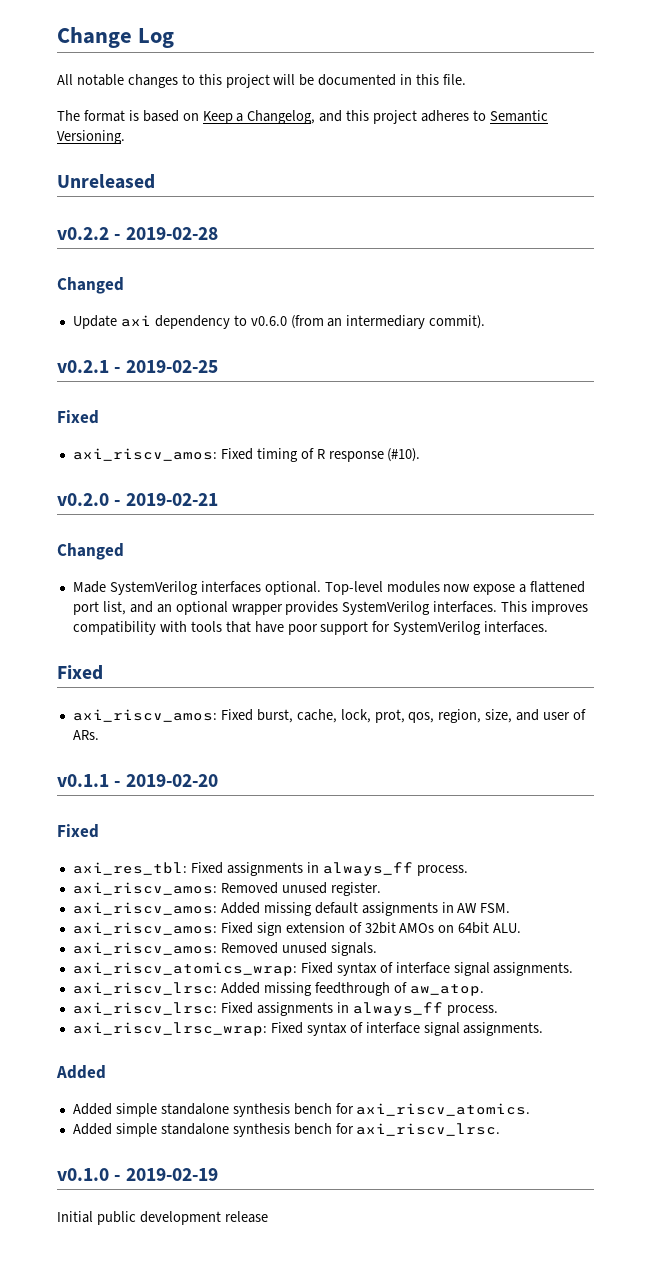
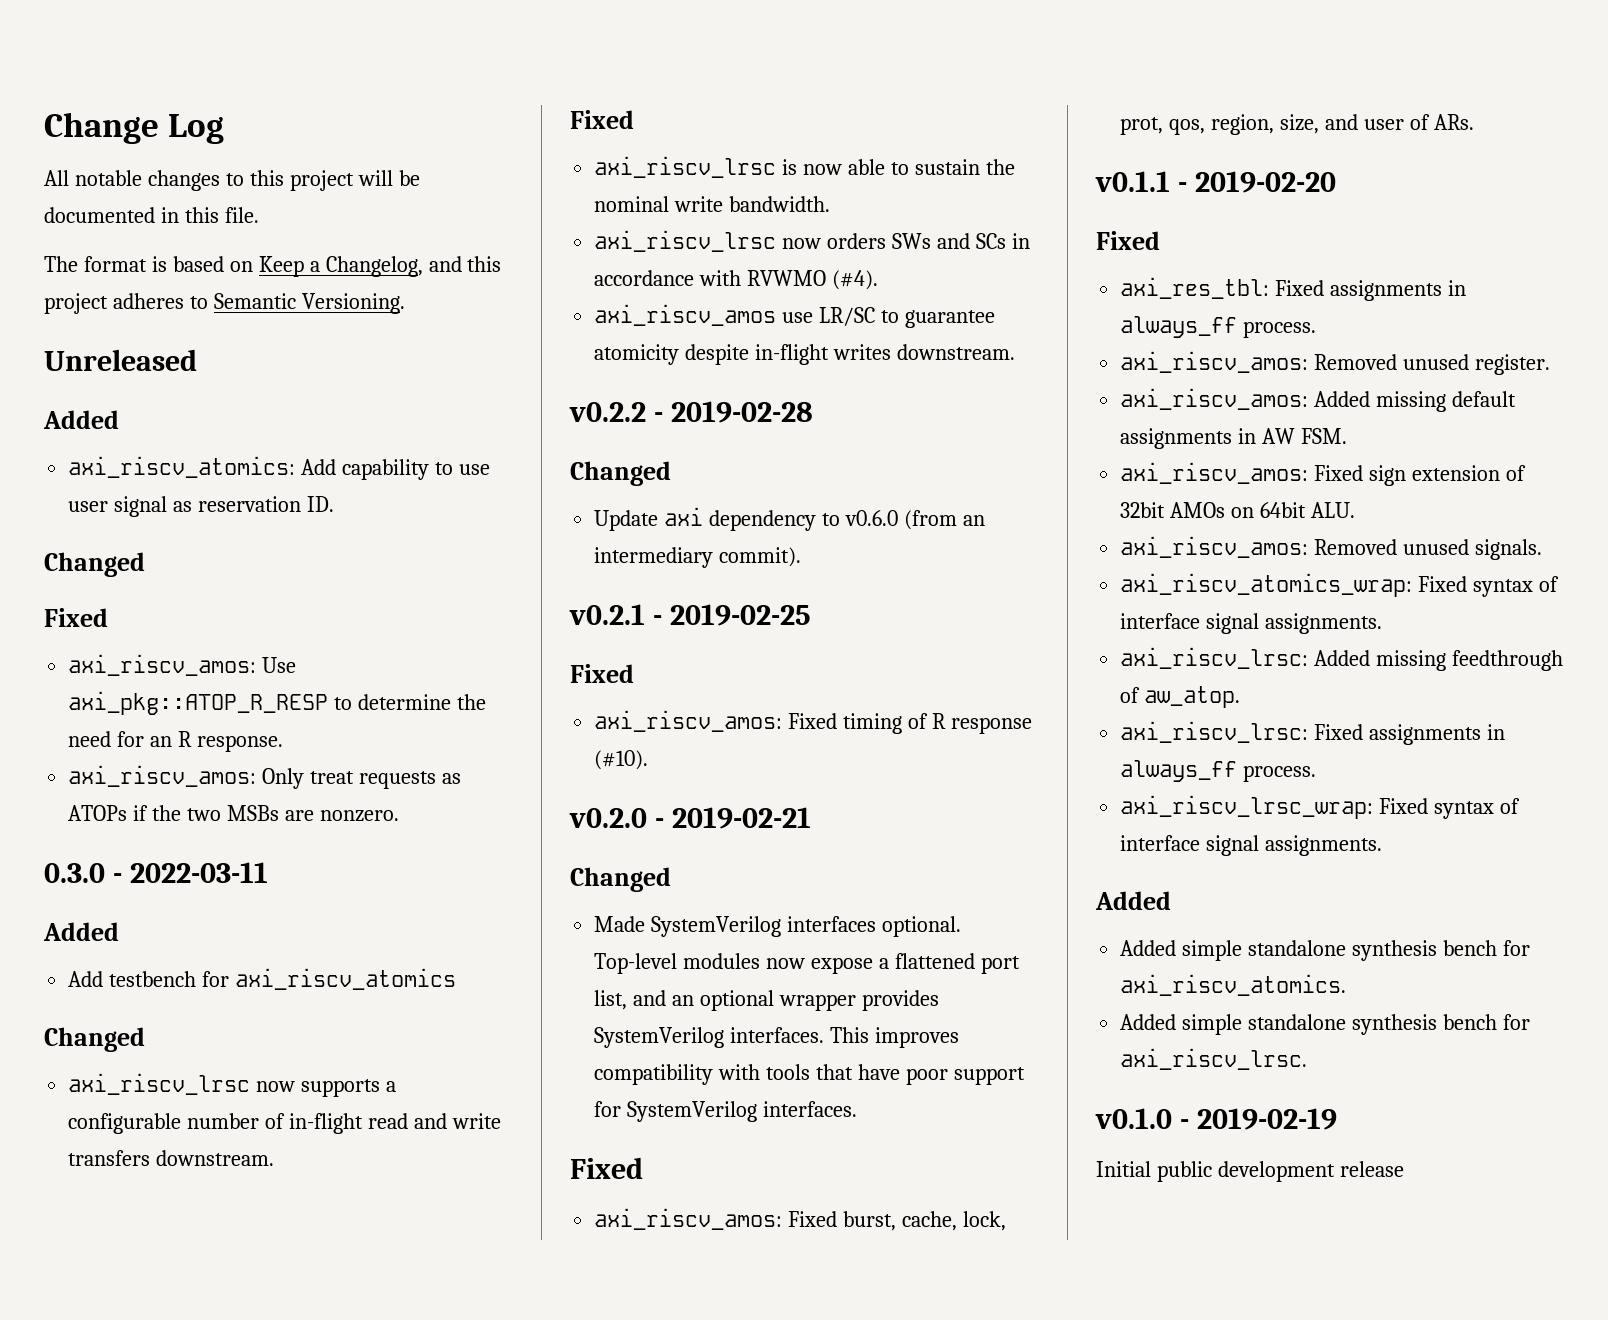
(155, 181) none -> [43,410,119,429] [68,456,490,480] [68,496,334,517] [44,552,145,577] [44,608,108,627] [68,654,297,676] [68,691,487,715] [68,731,283,752] [68,765,461,789] [68,805,399,822] [44,862,268,883] [43,922,119,941] [68,968,457,990] [44,1027,145,1052] [68,1073,397,1097] [68,1113,501,1134] [68,1150,275,1166] [570,110,634,129] [594,156,1015,178] [594,196,831,212] [594,230,1030,252] [594,270,879,290] [594,304,995,328] [594,344,1015,365] // Added // axi_riscv_atomics: Add capability to use user signal as reservation ID. // Changed // Fixed // axi_riscv_amos: Use axi_pkg::ATOP_R_RESP to determine the need for an R response. // axi_riscv_amos: Only treat requests as ATOPs if the two MSBs are nonzero. // 0.3.0 - 2022-03-11 // Added // Add testbench for axi_riscv_atomics // Changed // axi_riscv_lrsc now supports a configurable number of in-flight read and write transfers downstream. // Fixed // axi_riscv_lrsc is now able to sustain the nominal write bandwidth. // axi_riscv_lrsc now orders SWs and SCs in accordance with RVWMO (#4). // axi_riscv_amos use LR/SC to guarantee atomicity despite in-flight writes downstream.

